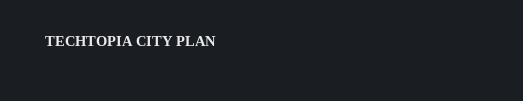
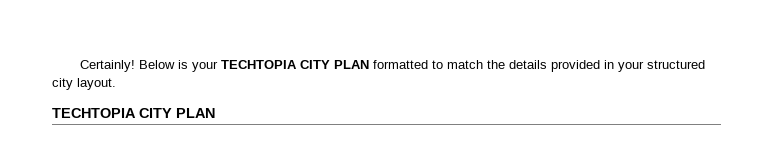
(45, 41) none -> [80,60,706,72] [52,78,116,90] Certainly! Below is your TECHTOPIA CITY PLAN formatted to match the details provided in your structured city layout. //

